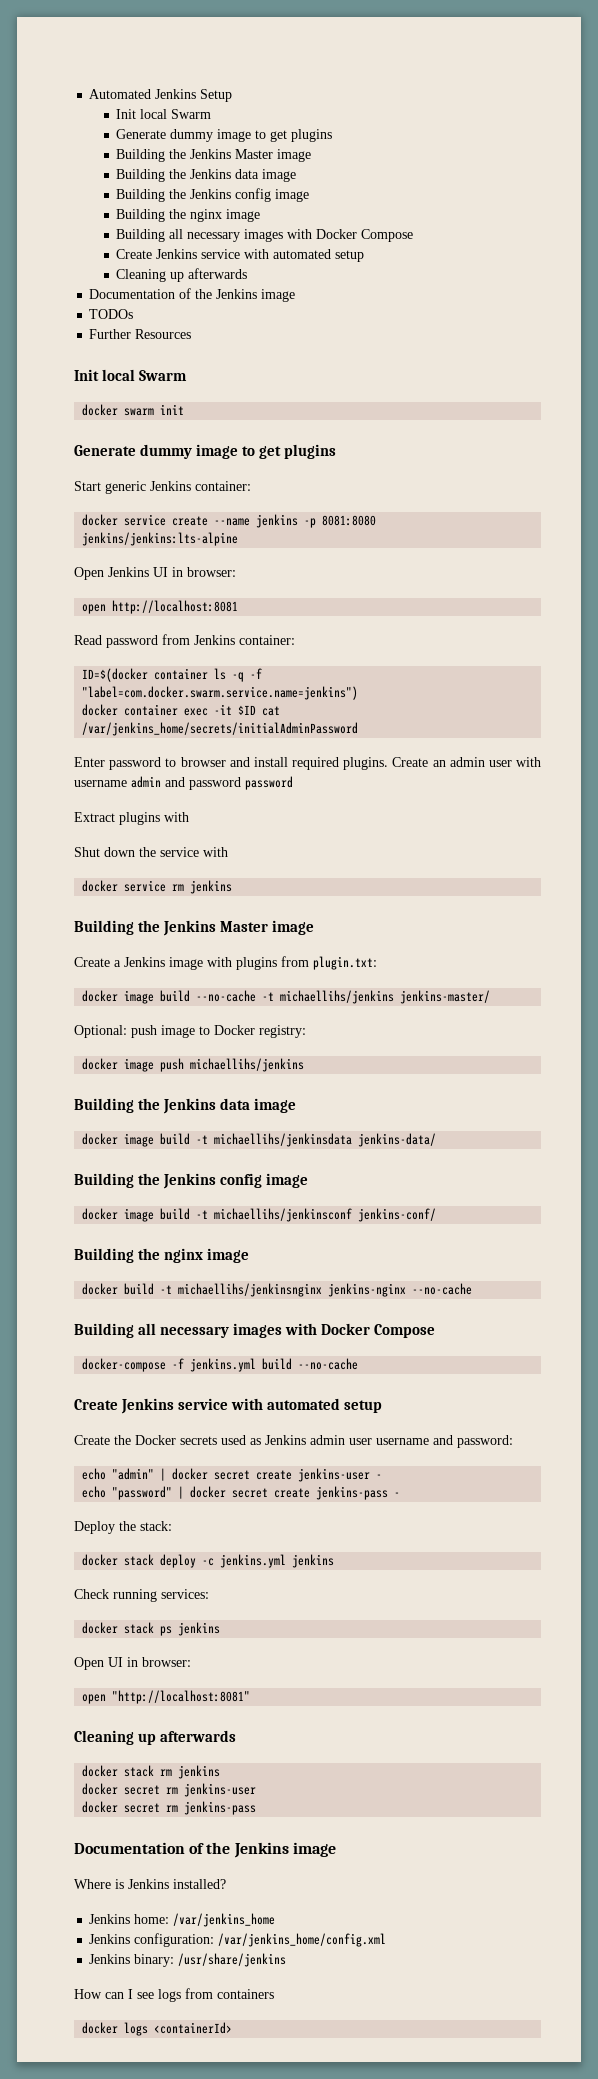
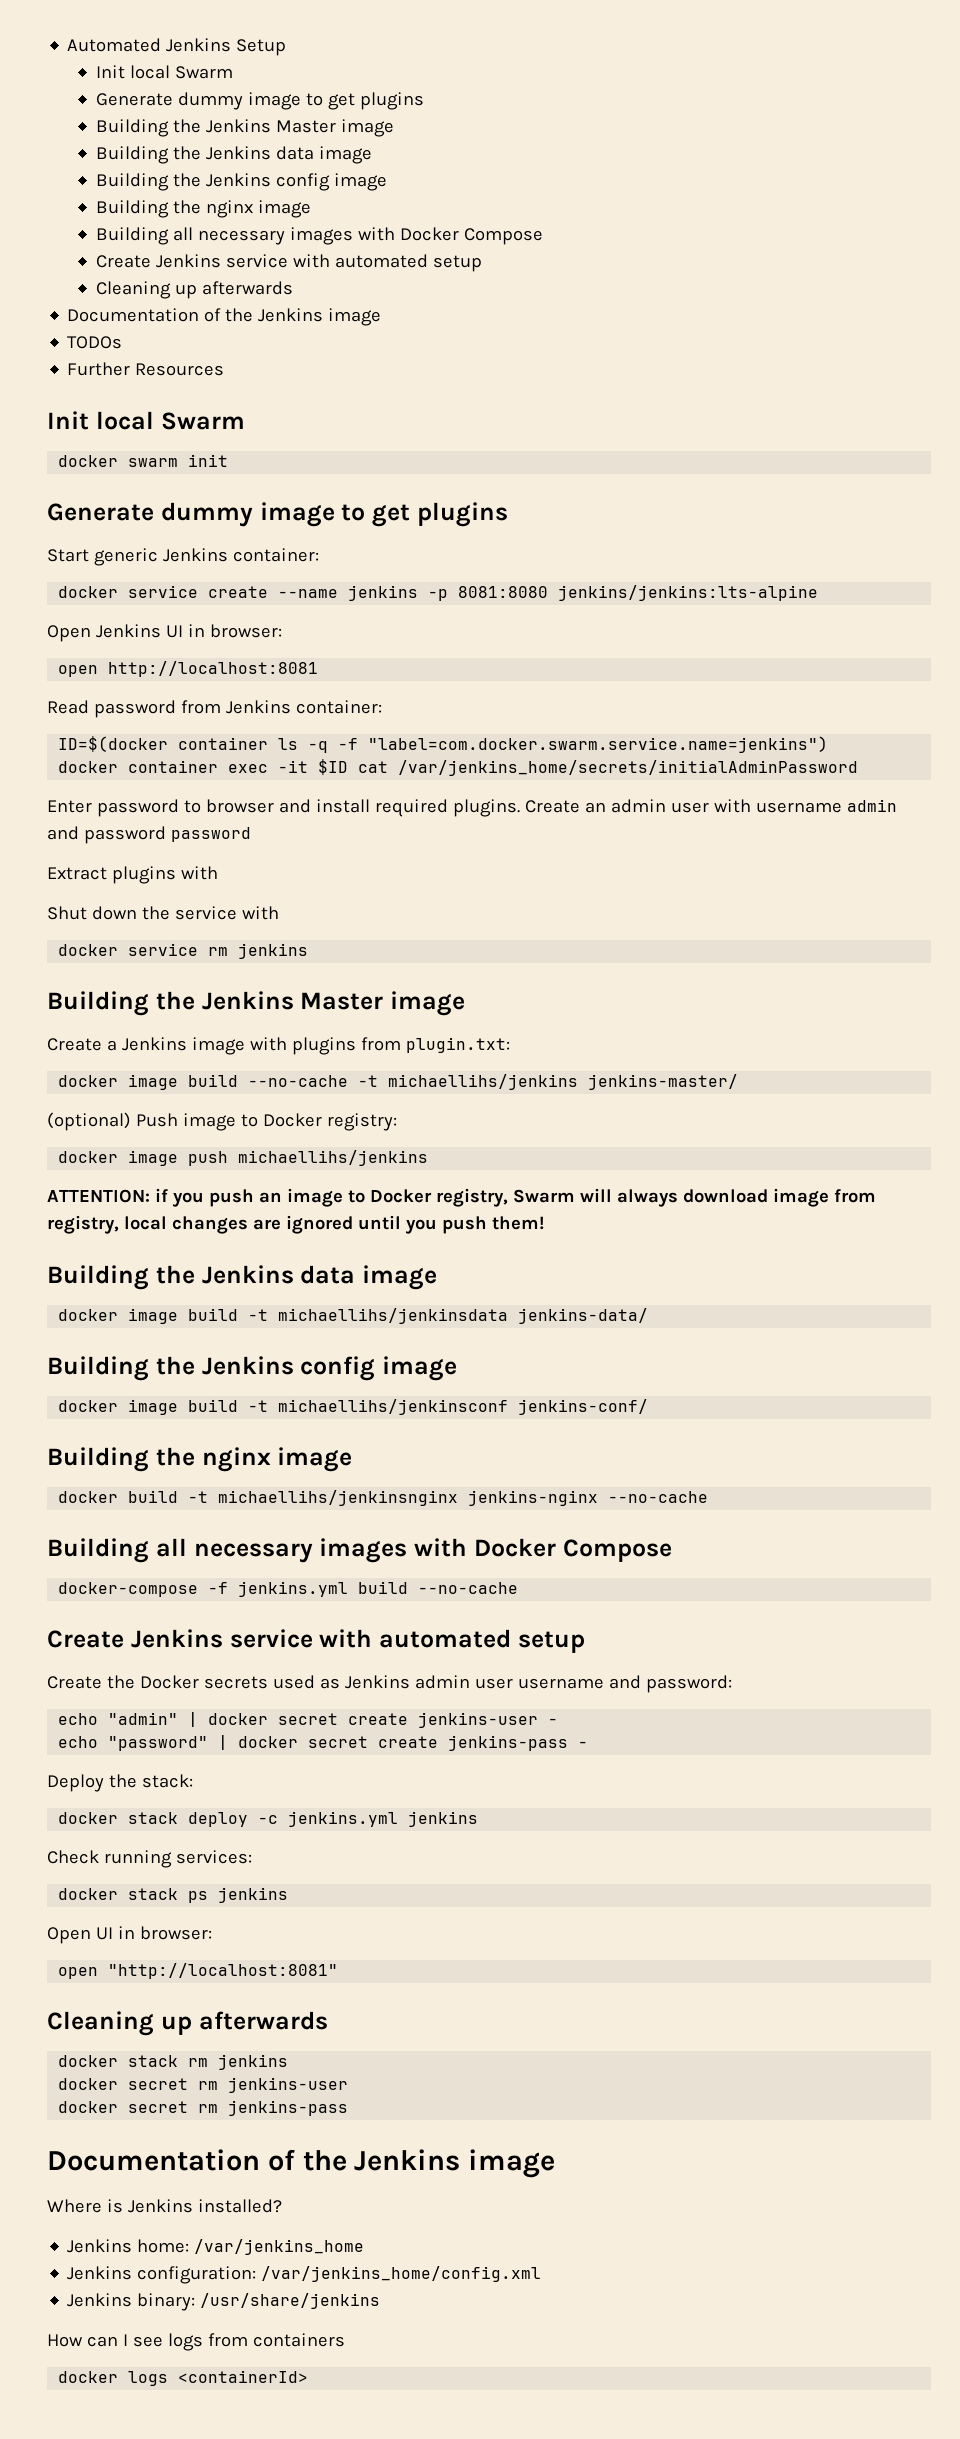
[74,1025,157,1038] Optional: push -> [47,1112,178,1131] (optional) Push
(305, 1065) none -> [47,1188,876,1207] [47,1215,544,1234] // ATTENTION: if you push an image to Docker registry, Swarm will always download image from registry, local changes are ignored until you push them!

